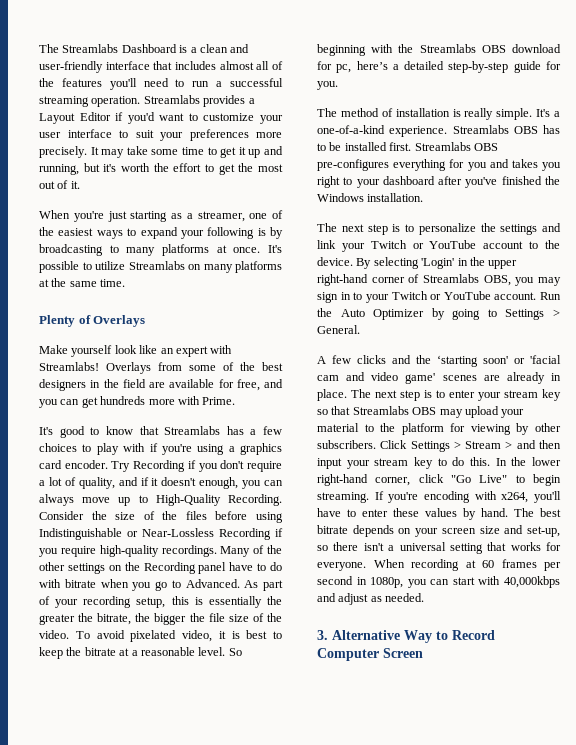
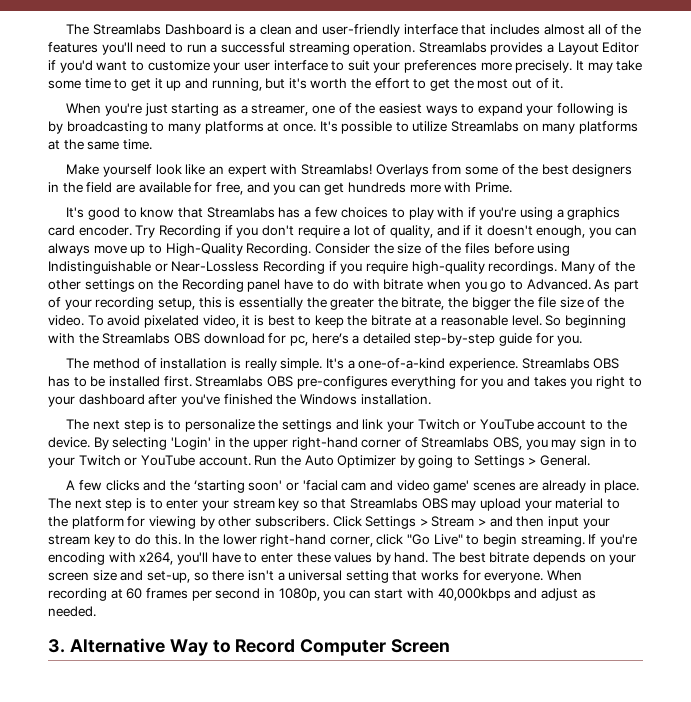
[39,315,146,327] // Plenty of Overlays -> (152, 144) none

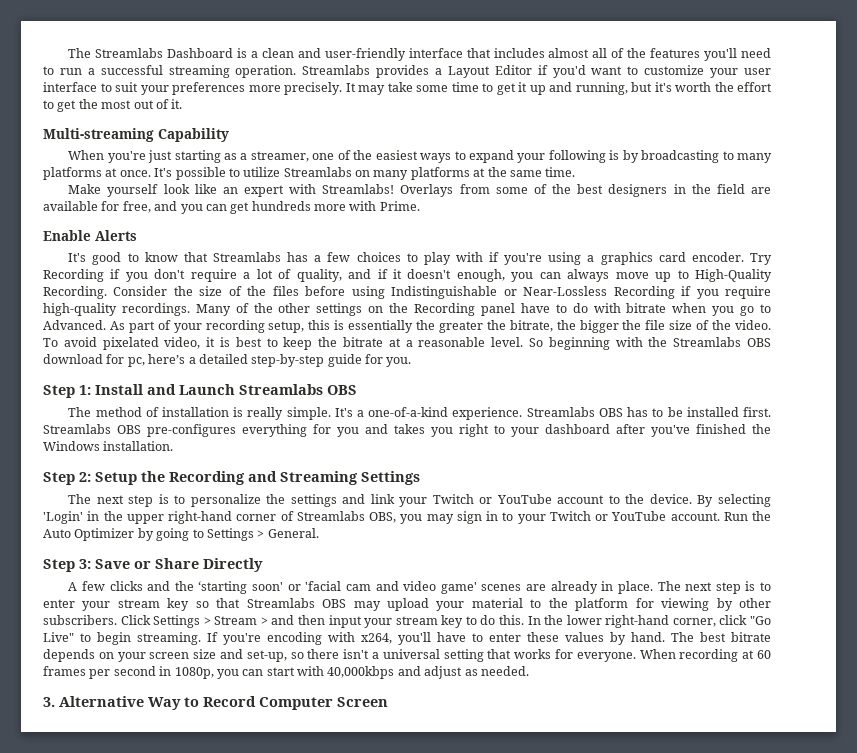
(564, 83) none -> [43,128,229,142] // Multi-streaming Capability
(513, 187) none -> [43,230,137,241] // Enable Alerts
(583, 340) none -> [43,384,357,398] // Step 1: Install and Launch Streamlabs OBS
(431, 399) none -> [43,471,420,485] // Step 2: Setup the Recording and Streaming Settings
(591, 460) none -> [43,558,263,572] // Step 3: Save or Share Directly

